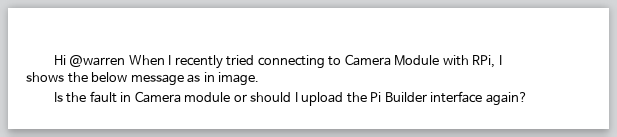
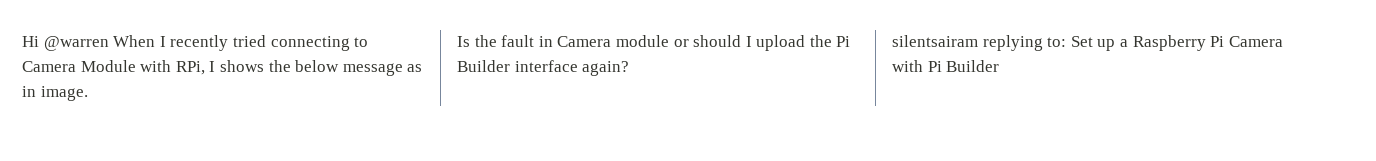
(528, 99) none -> [892,35,1283,51] [892,60,1000,72] // silentsairam replying to: Set up a Raspberry Pi Camera with Pi Builder

